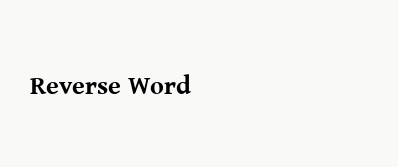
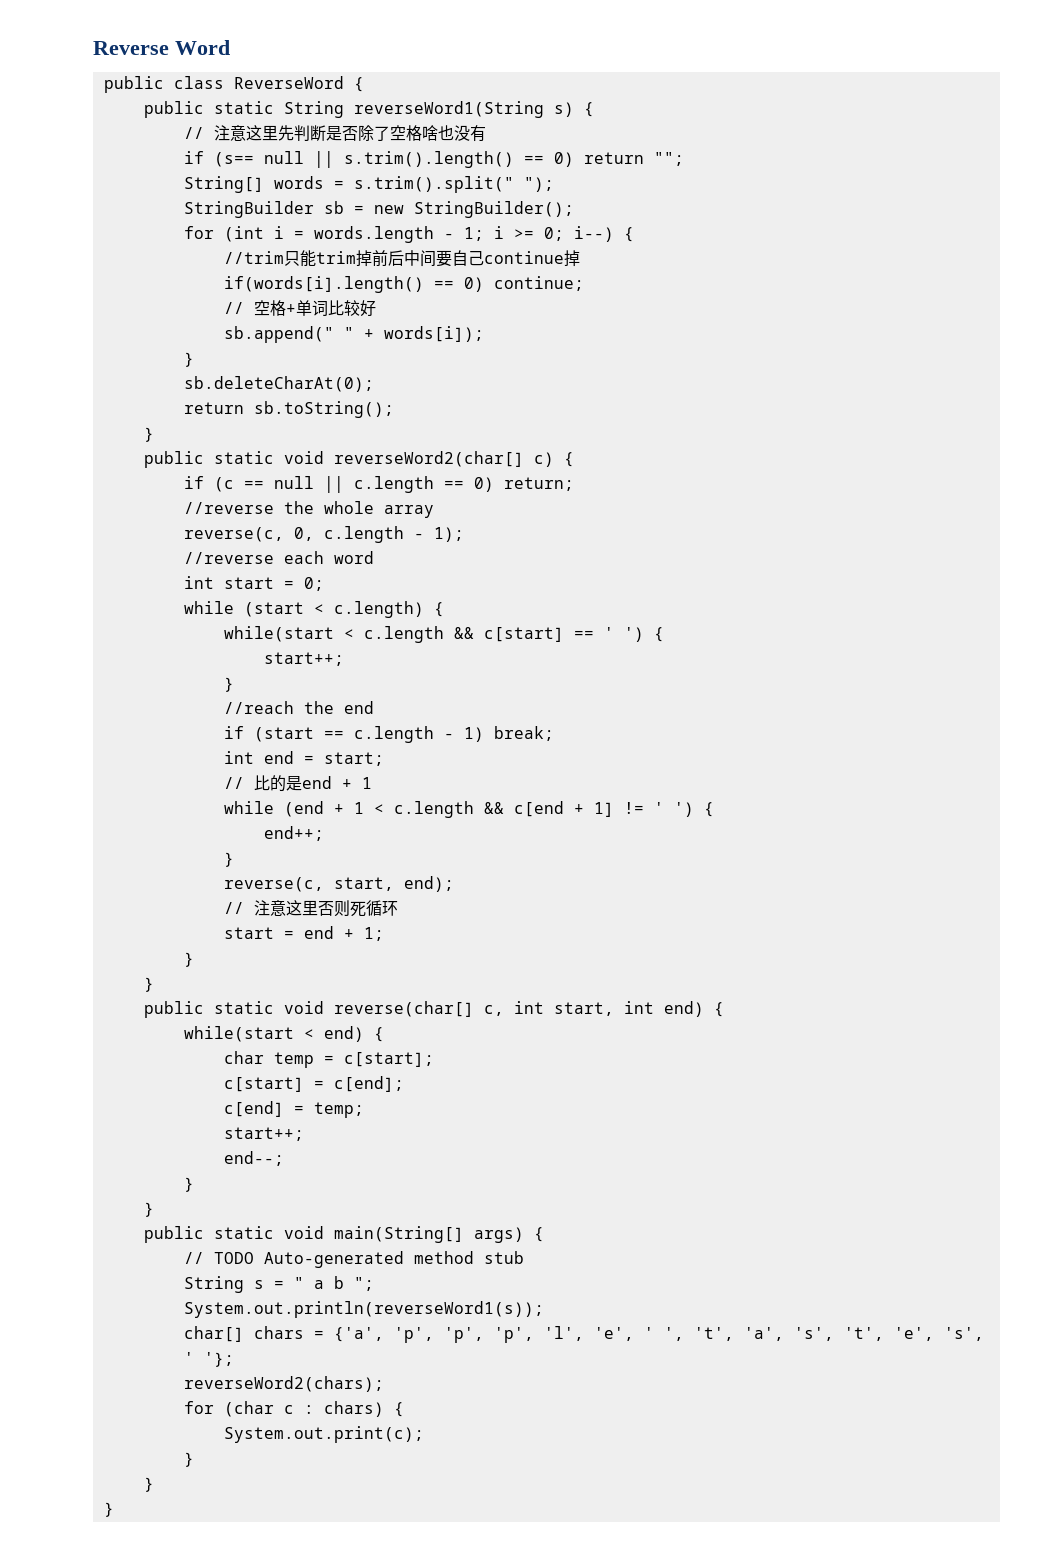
(192, 84) none -> [103,76,364,93] [143,101,594,118] [183,125,486,142] [183,151,684,168] [183,176,554,193] [183,201,574,218] [183,226,634,243] [223,250,580,267] [223,276,584,293] [223,300,376,317] [223,326,484,343] [183,352,194,367] [183,376,374,392] [183,401,394,418] [143,427,154,442] [143,451,574,468] [183,476,574,493] [183,501,434,518] [183,526,464,543] [183,551,374,564] [183,576,324,591] [183,601,444,618] [223,626,664,643] [263,652,344,666] [223,677,234,692] [223,701,374,714] [223,726,554,743] [223,751,384,766] [223,775,372,792] [223,801,714,818] [263,826,324,841] [223,852,234,867] [223,876,454,892] [223,900,398,917] [223,926,384,941] [183,952,194,967] [143,977,154,992] [143,1001,724,1018] [183,1026,384,1042] [223,1051,434,1068] [223,1076,404,1092] [223,1101,364,1118] [223,1127,304,1141] [223,1151,284,1166] [183,1177,194,1192] [143,1202,154,1217] [143,1226,544,1243] [183,1251,524,1268] [183,1276,374,1293] [183,1301,544,1318] [183,1326,984,1343] [183,1352,234,1367] [183,1376,384,1392] [183,1401,404,1417] [223,1426,424,1443] [183,1452,194,1467] [143,1477,154,1492] [103,1502,114,1517] // public class ReverseWord { // public static String reverseWord1(String s) { // // 注意这里先判断是否除了空格啥也没有 // if (s== null || s.trim().length() == 0) return ""; // String[] words = s.trim().split(" "); // StringBuilder sb = new StringBuilder(); // for (int i = words.length - 1; i >= 0; i--) { // //trim只能trim掉前后中间要自己continue掉 // if(words[i].length() == 0) continue; // // 空格+单词比较好 // sb.append(" " + words[i]); // } // sb.deleteCharAt(0); // return sb.toString(); // } // public static void reverseWord2(char[] c) { // if (c == null || c.length == 0) return; // //reverse the whole array // reverse(c, 0, c.length - 1); // //reverse each word // int start = 0; // while (start < c.length) { // while(start < c.length && c[start] == ' ') { // start++; // } // //reach the end // if (start == c.length - 1) break; // int end = start; // // 比的是end + 1 // while (end + 1 < c.length && c[end + 1] != ' ') { // end++; // } // reverse(c, start, end); // // 注意这里否则死循环 // start = end + 1; // } // } // public static void reverse(char[] c, int start, int end) { // while(start < end) { // char temp = c[start]; // c[start] = c[end]; // c[end] = temp; // start++; // end--; // } // } // public static void main(String[] args) { // // TODO Auto-generated method stub // String s = " a b "; // System.out.println(reverseWord1(s)); // char[] chars = {'a', 'p', 'p', 'p', 'l', 'e', ' ', 't', 'a', 's', 't', 'e', 's', ' '}; // reverseWord2(chars); // for (char c : chars) { // System.out.print(c); // } // } // }

